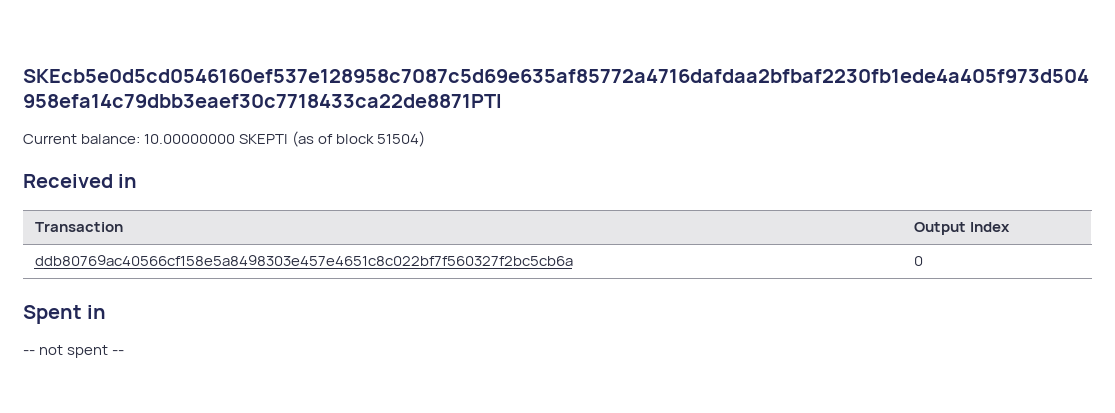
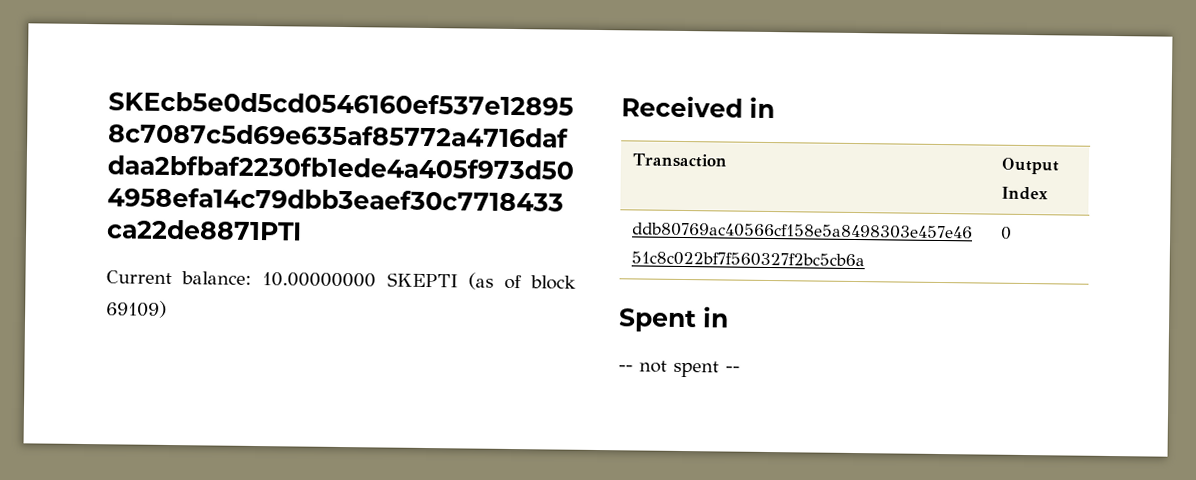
[377,131,426,147] 51504) -> [106,300,167,318] 69109)

